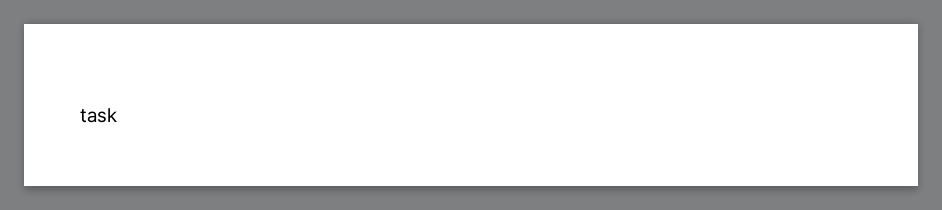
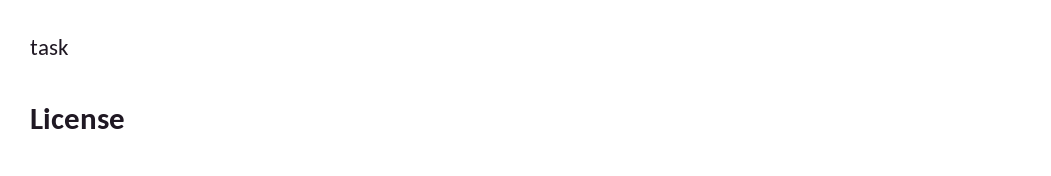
(117, 115) none -> [30,108,125,129] // License

